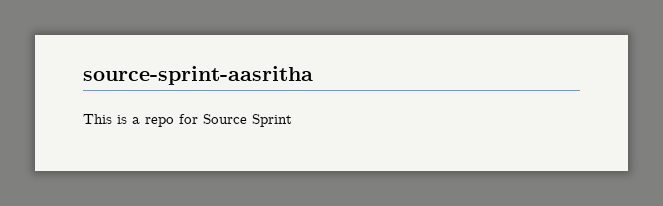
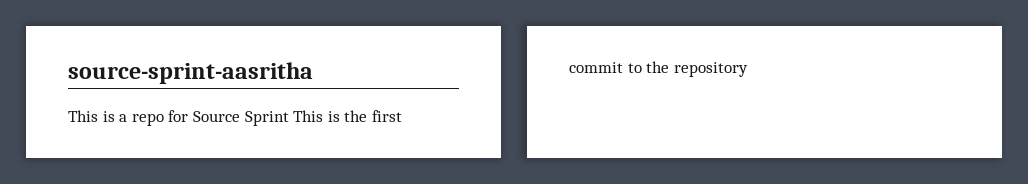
(292, 120) none -> [293,110,402,122] [569,61,748,77] This is the first commit to the repository

